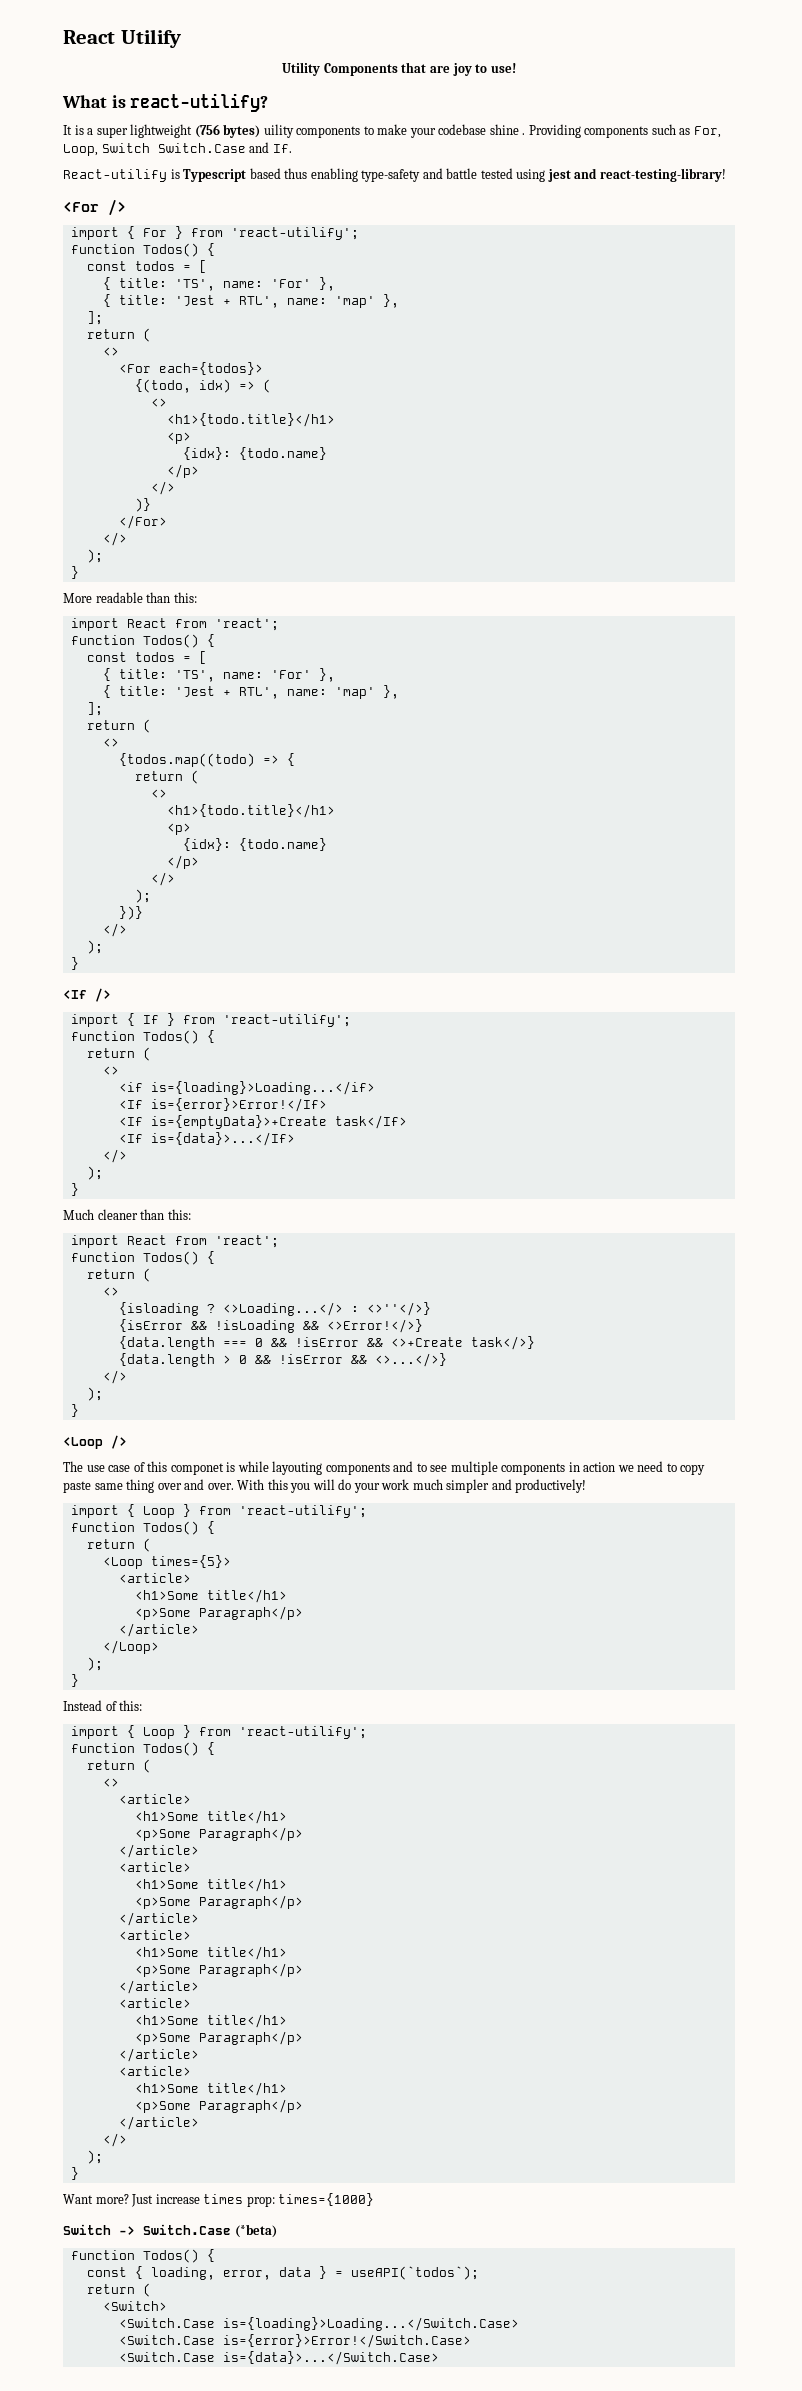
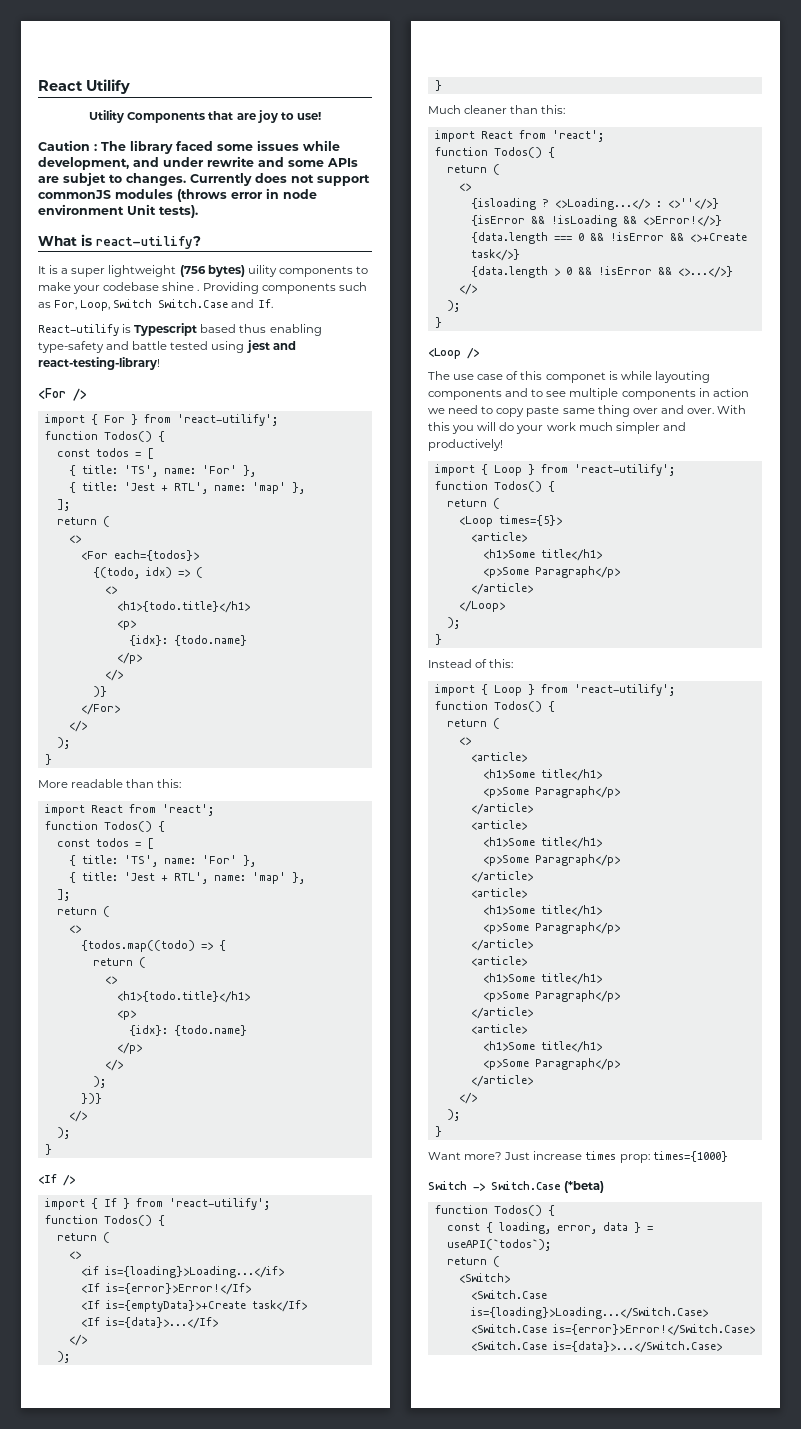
(516, 68) none -> [38,140,340,154] [38,156,358,170] [38,172,370,186] [38,188,317,202] [38,204,198,218] // Caution : The library faced some issues while development, and under rewrite and some APIs are subjet to changes. Currently does not support commonJS modules (throws error in node environment Unit tests).

